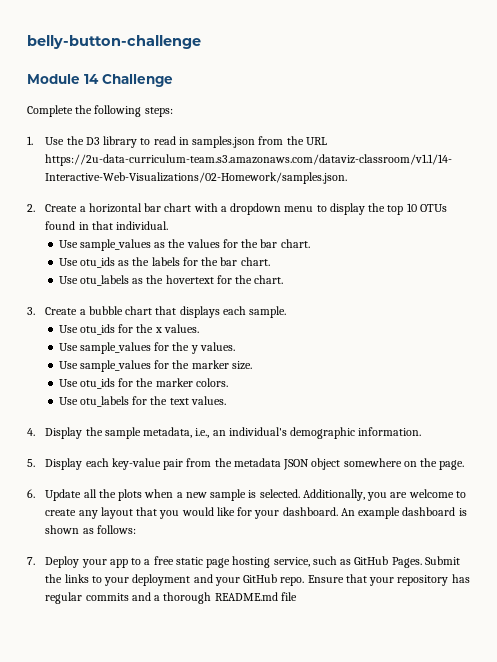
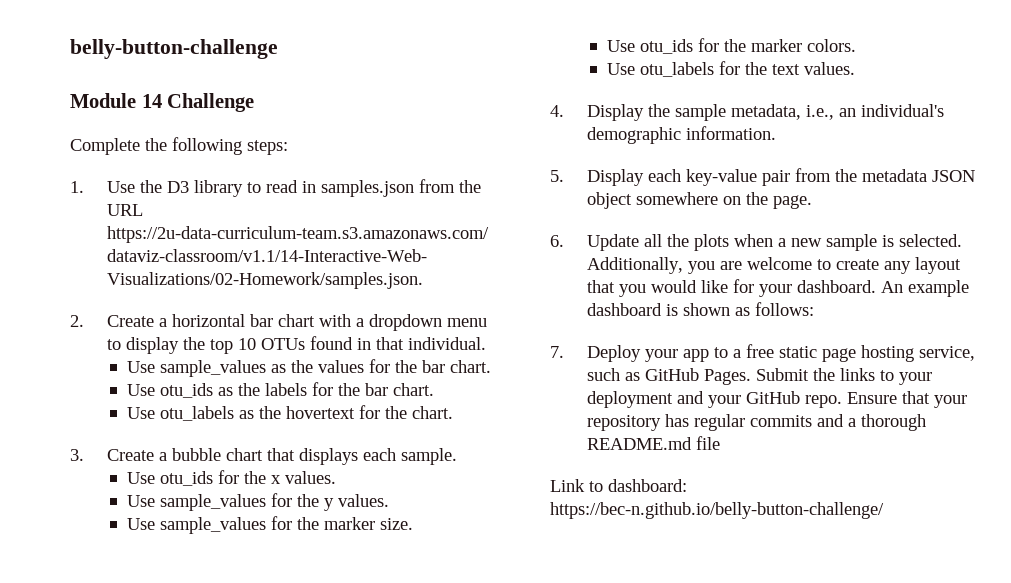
(297, 596) none -> [550,479,687,492] [550,502,884,519] // Link to dashboard: https://bec-n.github.io/belly-button-challenge/

